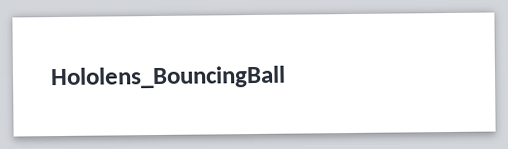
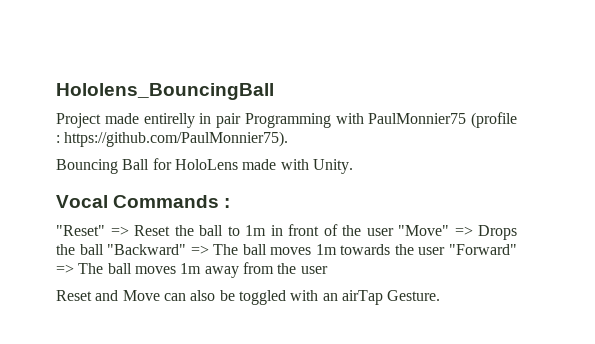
(286, 77) none -> [56,112,517,128] [56,131,289,147] [56,158,353,174] [56,195,231,208] [56,224,517,240] [56,244,518,255] [56,262,328,278] [56,290,441,305] // Project made entirelly in pair Programming with PaulMonnier75 (profile : https://github.com/PaulMonnier75). // Bouncing Ball for HoloLens made with Unity. // Vocal Commands : // "Reset" => Reset the ball to 1m in front of the user "Move" => Drops the ball "Backward" => The ball moves 1m towards the user "Forward" => The ball moves 1m away from the user // Reset and Move can also be toggled with an airTap Gesture.

